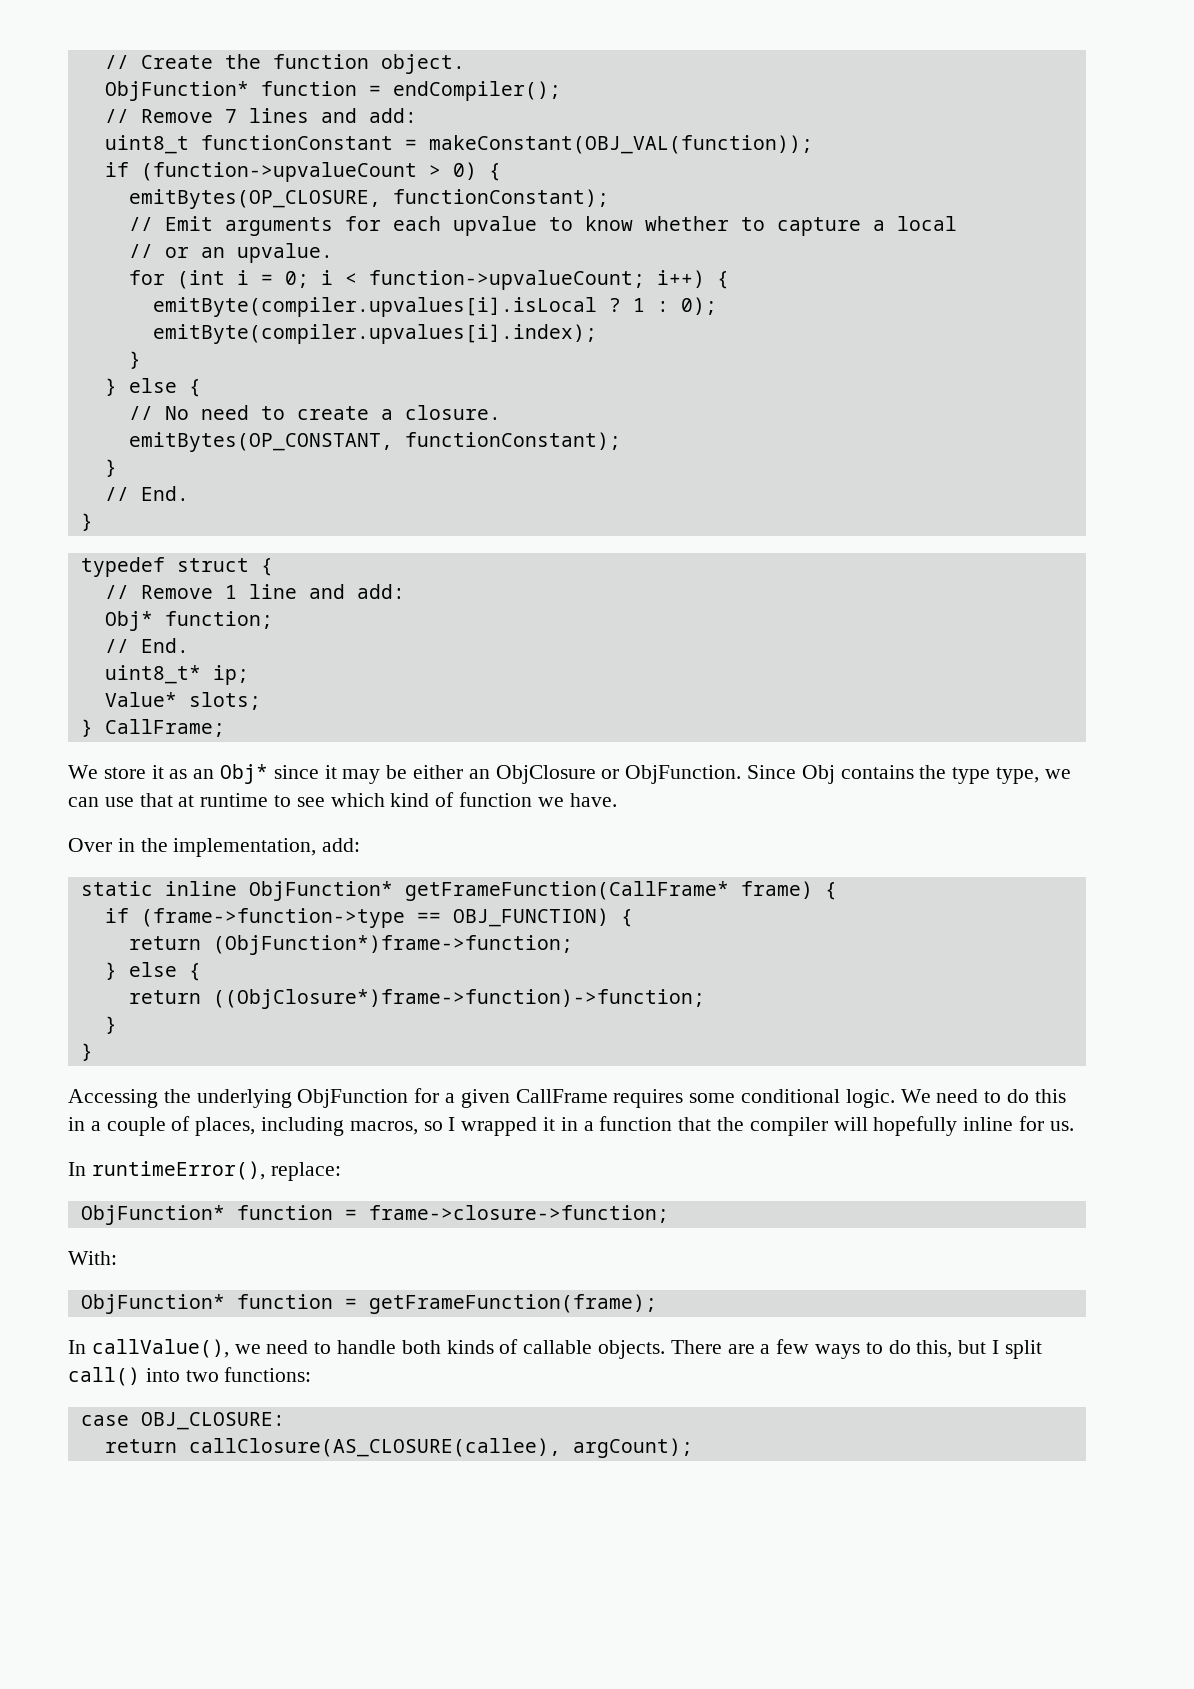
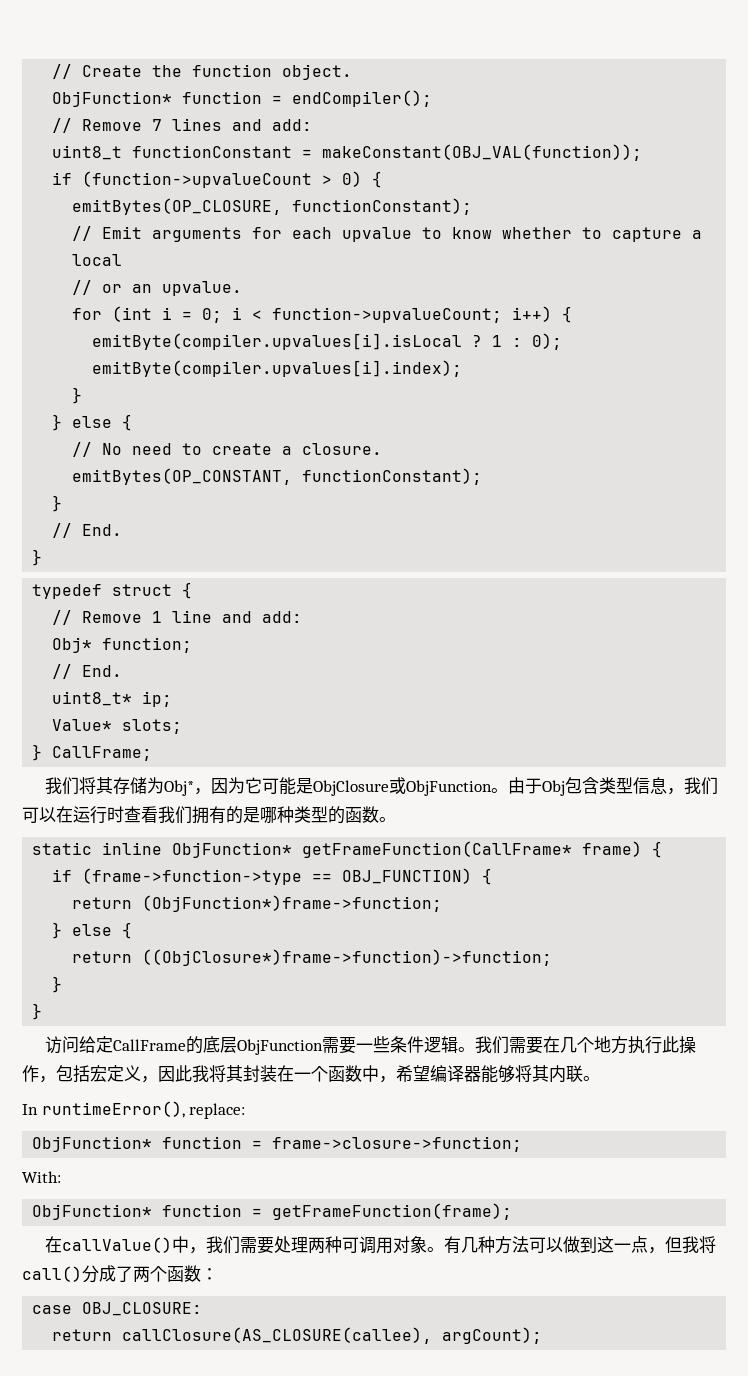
[68,764,1071,784] [68,792,617,807] [68,838,361,857] We store it as an Obj* since it may be either an ObjClosure or ObjFunction. Since Obj contains the type type, we can use that at runtime to see which kind of function we have. // Over in the implementation, add: -> [45,777,719,796] [22,806,396,824] 我们将其存储为Obj*，因为它可能是ObjClosure或ObjFunction。由于Obj包含类型信息，我们可以在运行时查看我们拥有的是哪种类型的函数。
[68,1088,1066,1108] [68,1116,1074,1136] Accessing the underlying ObjFunction for a given CallFrame requires some conditional logic. We need to do this in a couple of places, including macros, so I wrapped it in a function that the compiler will hopefully inline for us. -> [45,1036,697,1055] [22,1065,600,1083] 访问给定CallFrame的底层ObjFunction需要一些条件逻辑。我们需要在几个地方执行此操作，包括宏定义，因此我将其封装在一个函数中，希望编译器能够将其内联。
[68,1339,1042,1359] [68,1367,312,1386] In callValue(), we need to handle both kinds of callable objects. There are a few ways to do this, but I split call() into two functions: -> [45,1236,717,1254] [22,1265,218,1283] 在callValue()中，我们需要处理两种可调用对象。有几种方法可以做到这一点，但我将call()分成了两个函数：

